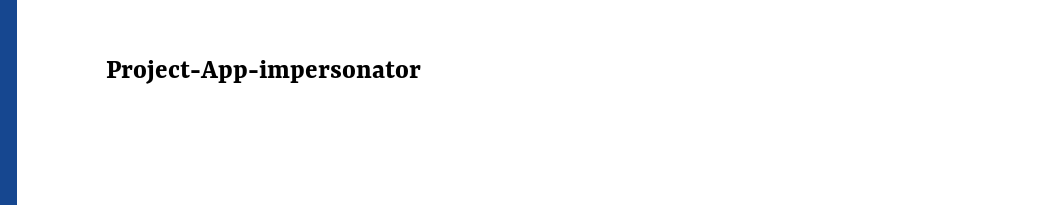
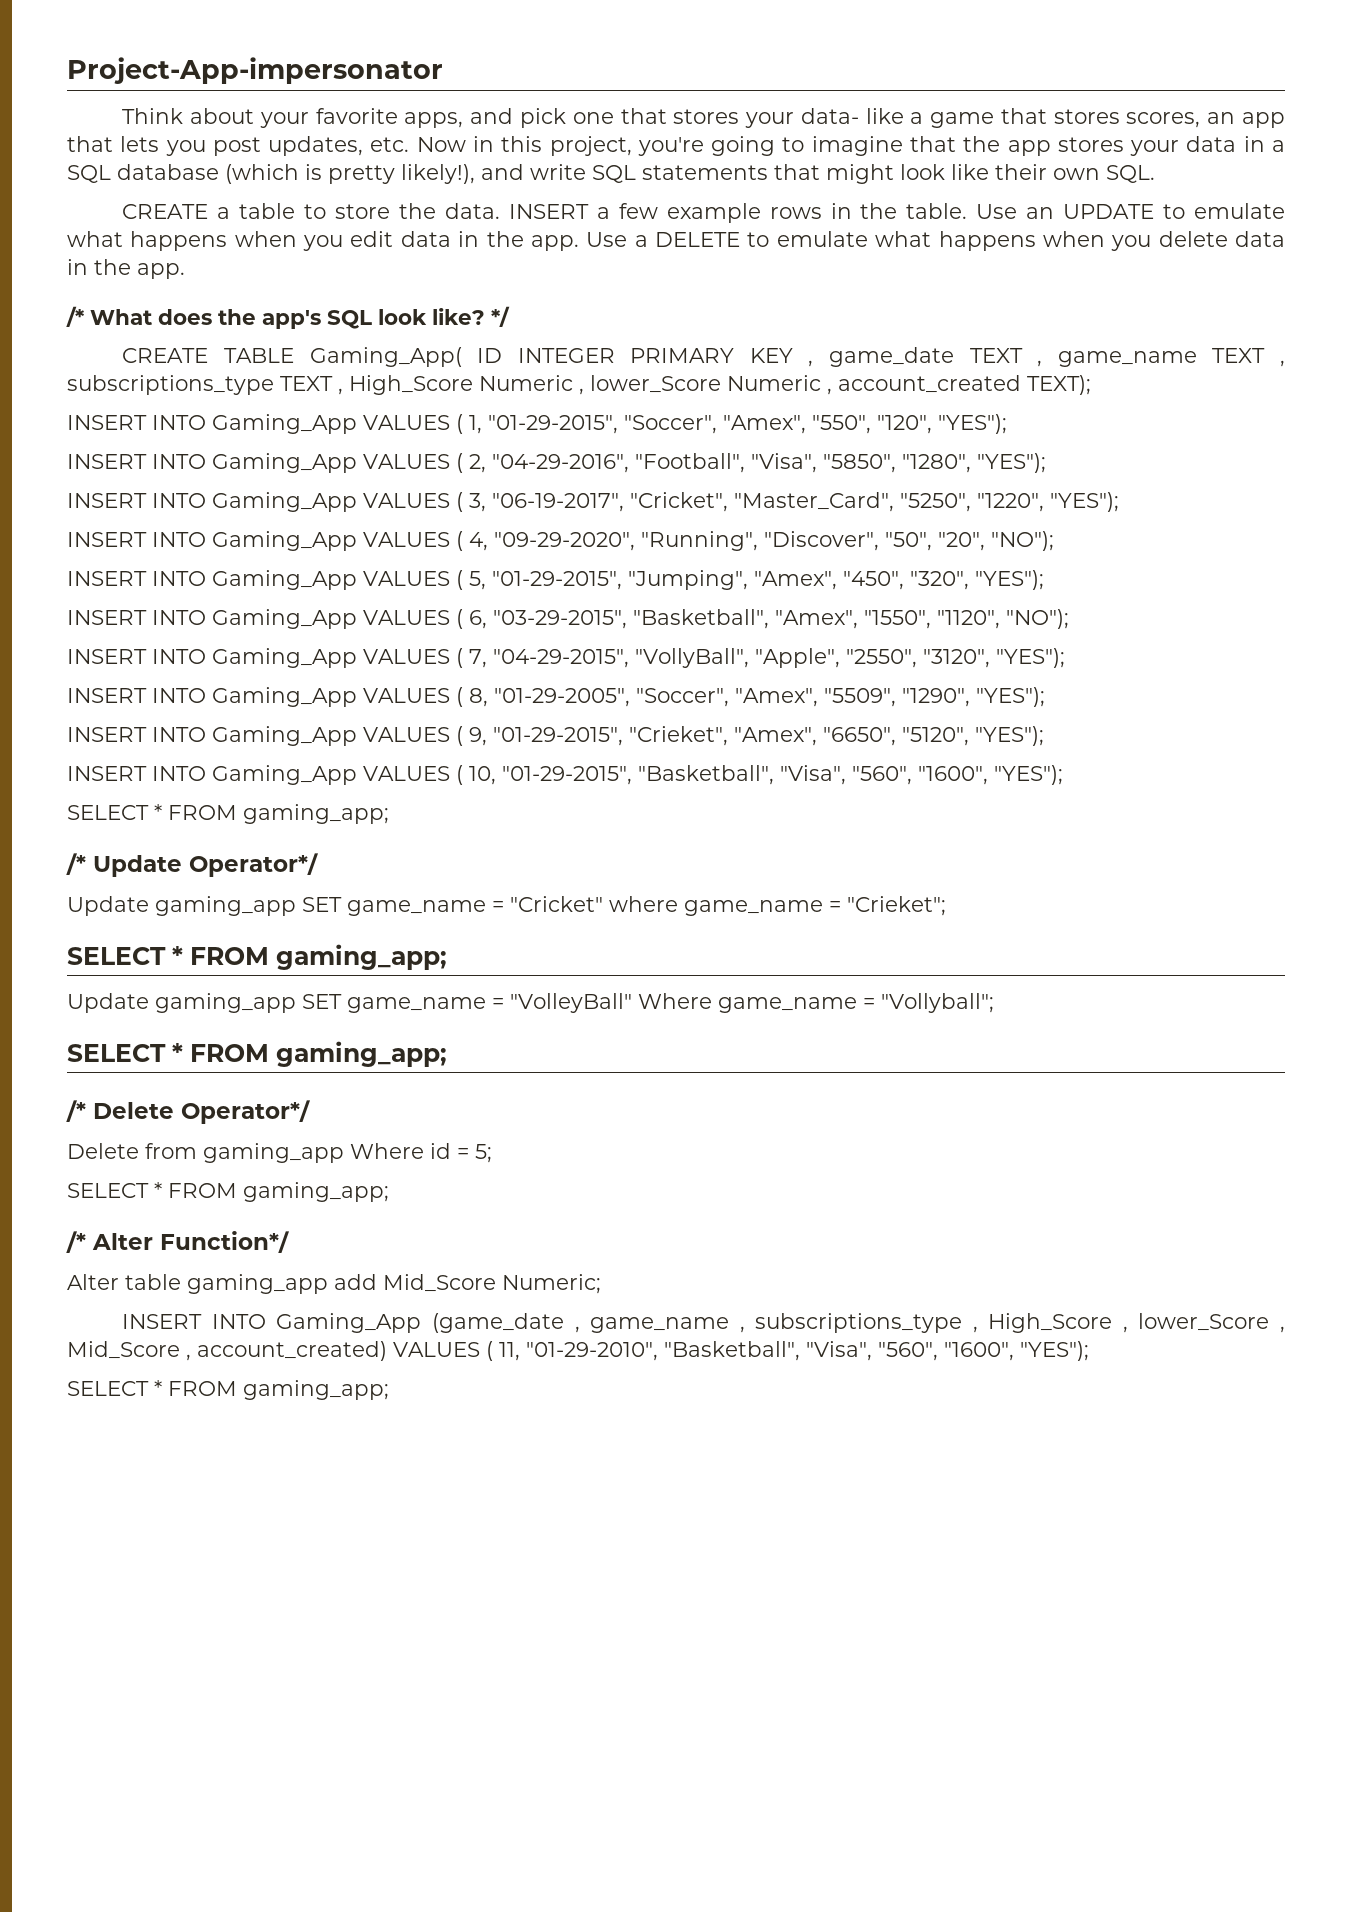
(421, 72) none -> [122,108,1285,128] [67,136,1285,156] [67,164,1155,184] [122,203,1285,223] [67,231,1285,251] [67,259,185,279] [66,306,510,329] [122,347,1285,367] [67,375,1091,395] [67,414,1007,434] [67,453,1046,473] [67,492,1119,512] [67,531,1054,551] [67,570,1044,590] [67,609,1069,629] [67,648,1065,668] [67,687,1045,707] [67,726,1044,746] [67,765,1063,785] [67,804,389,824] [66,853,319,877] [67,896,946,916] [67,944,447,970] [67,993,994,1013] [67,1041,447,1067] [66,1100,311,1124] [67,1143,492,1163] [67,1182,389,1202] [66,1231,290,1253] [67,1274,601,1294] [122,1313,1285,1333] [67,1341,1089,1361] [67,1380,389,1400] // Think about your favorite apps, and pick one that stores your data- like a game that stores scores, an app that lets you post updates, etc. Now in this project, you're going to imagine that the app stores your data in a SQL database (which is pretty likely!), and write SQL statements that might look like their own SQL. // CREATE a table to store the data. INSERT a few example rows in the table. Use an UPDATE to emulate what happens when you edit data in the app. Use a DELETE to emulate what happens when you delete data in the app. // /* What does the app's SQL look like? */ // CREATE TABLE Gaming_App( ID INTEGER PRIMARY KEY , game_date TEXT , game_name TEXT , subscriptions_type TEXT , High_Score Numeric , lower_Score Numeric , account_created TEXT); // INSERT INTO Gaming_App VALUES ( 1, "01-29-2015", "Soccer", "Amex", "550", "120", "YES"); // INSERT INTO Gaming_App VALUES ( 2, "04-29-2016", "Football", "Visa", "5850", "1280", "YES"); // INSERT INTO Gaming_App VALUES ( 3, "06-19-2017", "Cricket", "Master_Card", "5250", "1220", "YES"); // INSERT INTO Gaming_App VALUES ( 4, "09-29-2020", "Running", "Discover", "50", "20", "NO"); // INSERT INTO Gaming_App VALUES ( 5, "01-29-2015", "Jumping", "Amex", "450", "320", "YES"); // INSERT INTO Gaming_App VALUES ( 6, "03-29-2015", "Basketball", "Amex", "1550", "1120", "NO"); // INSERT INTO Gaming_App VALUES ( 7, "04-29-2015", "VollyBall", "Apple", "2550", "3120", "YES"); // INSERT INTO Gaming_App VALUES ( 8, "01-29-2005", "Soccer", "Amex", "5509", "1290", "YES"); // INSERT INTO Gaming_App VALUES ( 9, "01-29-2015", "Crieket", "Amex", "6650", "5120", "YES"); // INSERT INTO Gaming_App VALUES ( 10, "01-29-2015", "Basketball", "Visa", "560", "1600", "YES"); // SELECT * FROM gaming_app; // /* Update Operator*/ // Update gaming_app SET game_name = "Cricket" where game_name = "Crieket"; // SELECT * FROM gaming_app; // Update gaming_app SET game_name = "VolleyBall" Where game_name = "Vollyball"; // SELECT * FROM gaming_app; // /* Delete Operator*/ // Delete from gaming_app Where id = 5; // SELECT * FROM gaming_app; // /* Alter Function*/ // Alter table gaming_app add Mid_Score Numeric; // INSERT INTO Gaming_App (game_date , game_name , subscriptions_type , High_Score , lower_Score , Mid_Score , account_created) VALUES ( 11, "01-29-2010", "Basketball", "Visa", "560", "1600", "YES"); // SELECT * FROM gaming_app;

